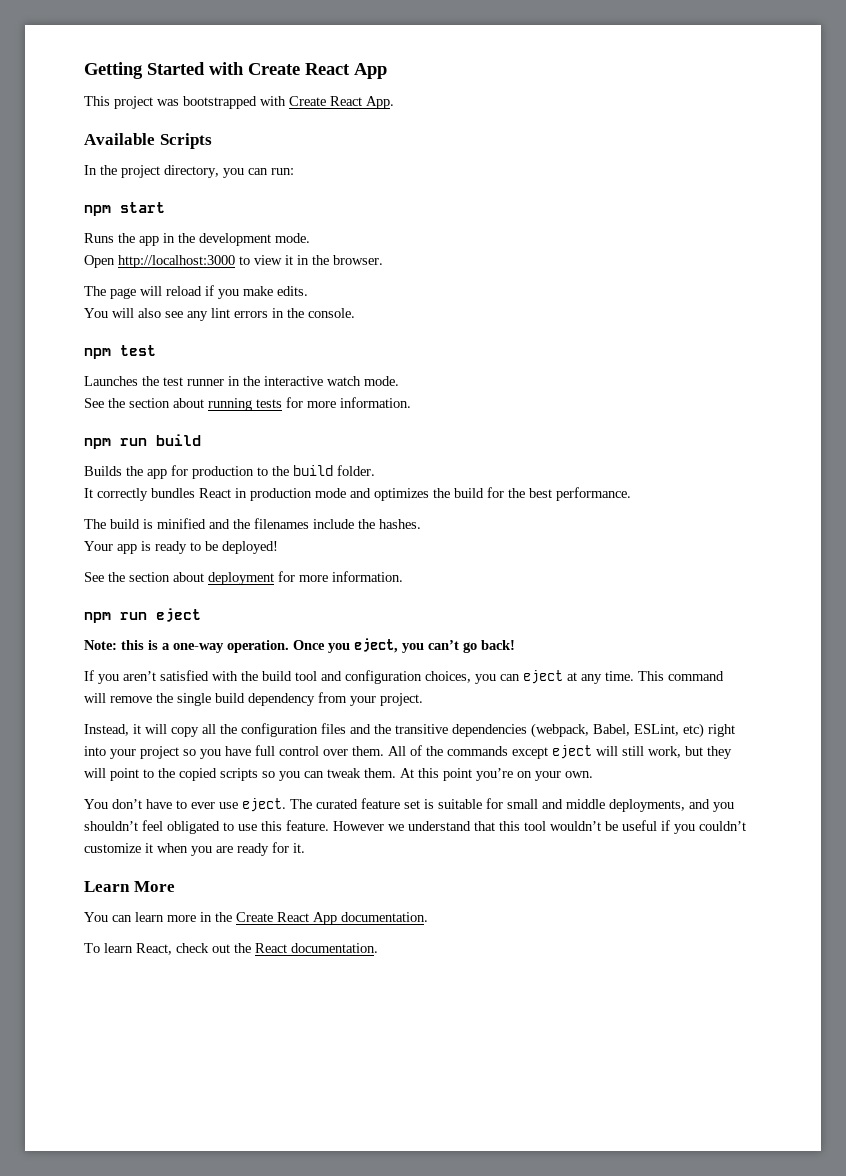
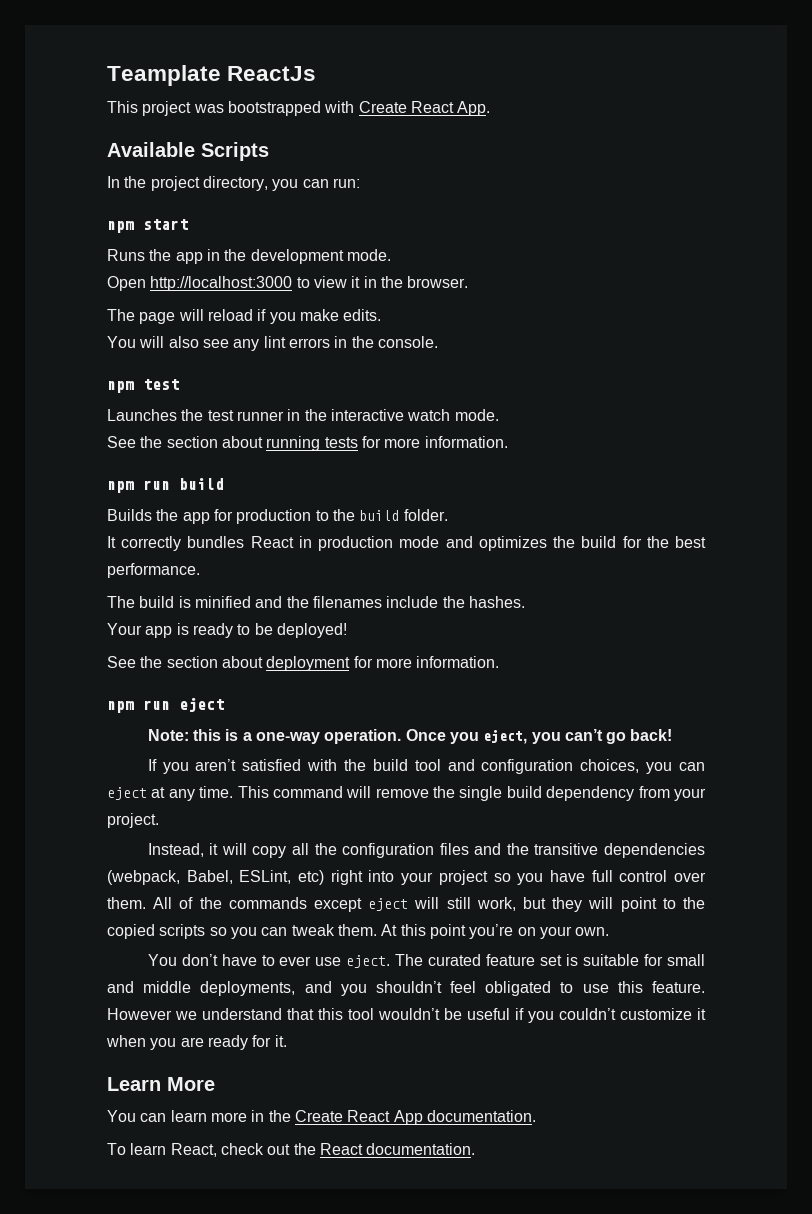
[84,62,387,79] Getting Started with Create React App -> [107,65,317,86] Teamplate ReactJs

